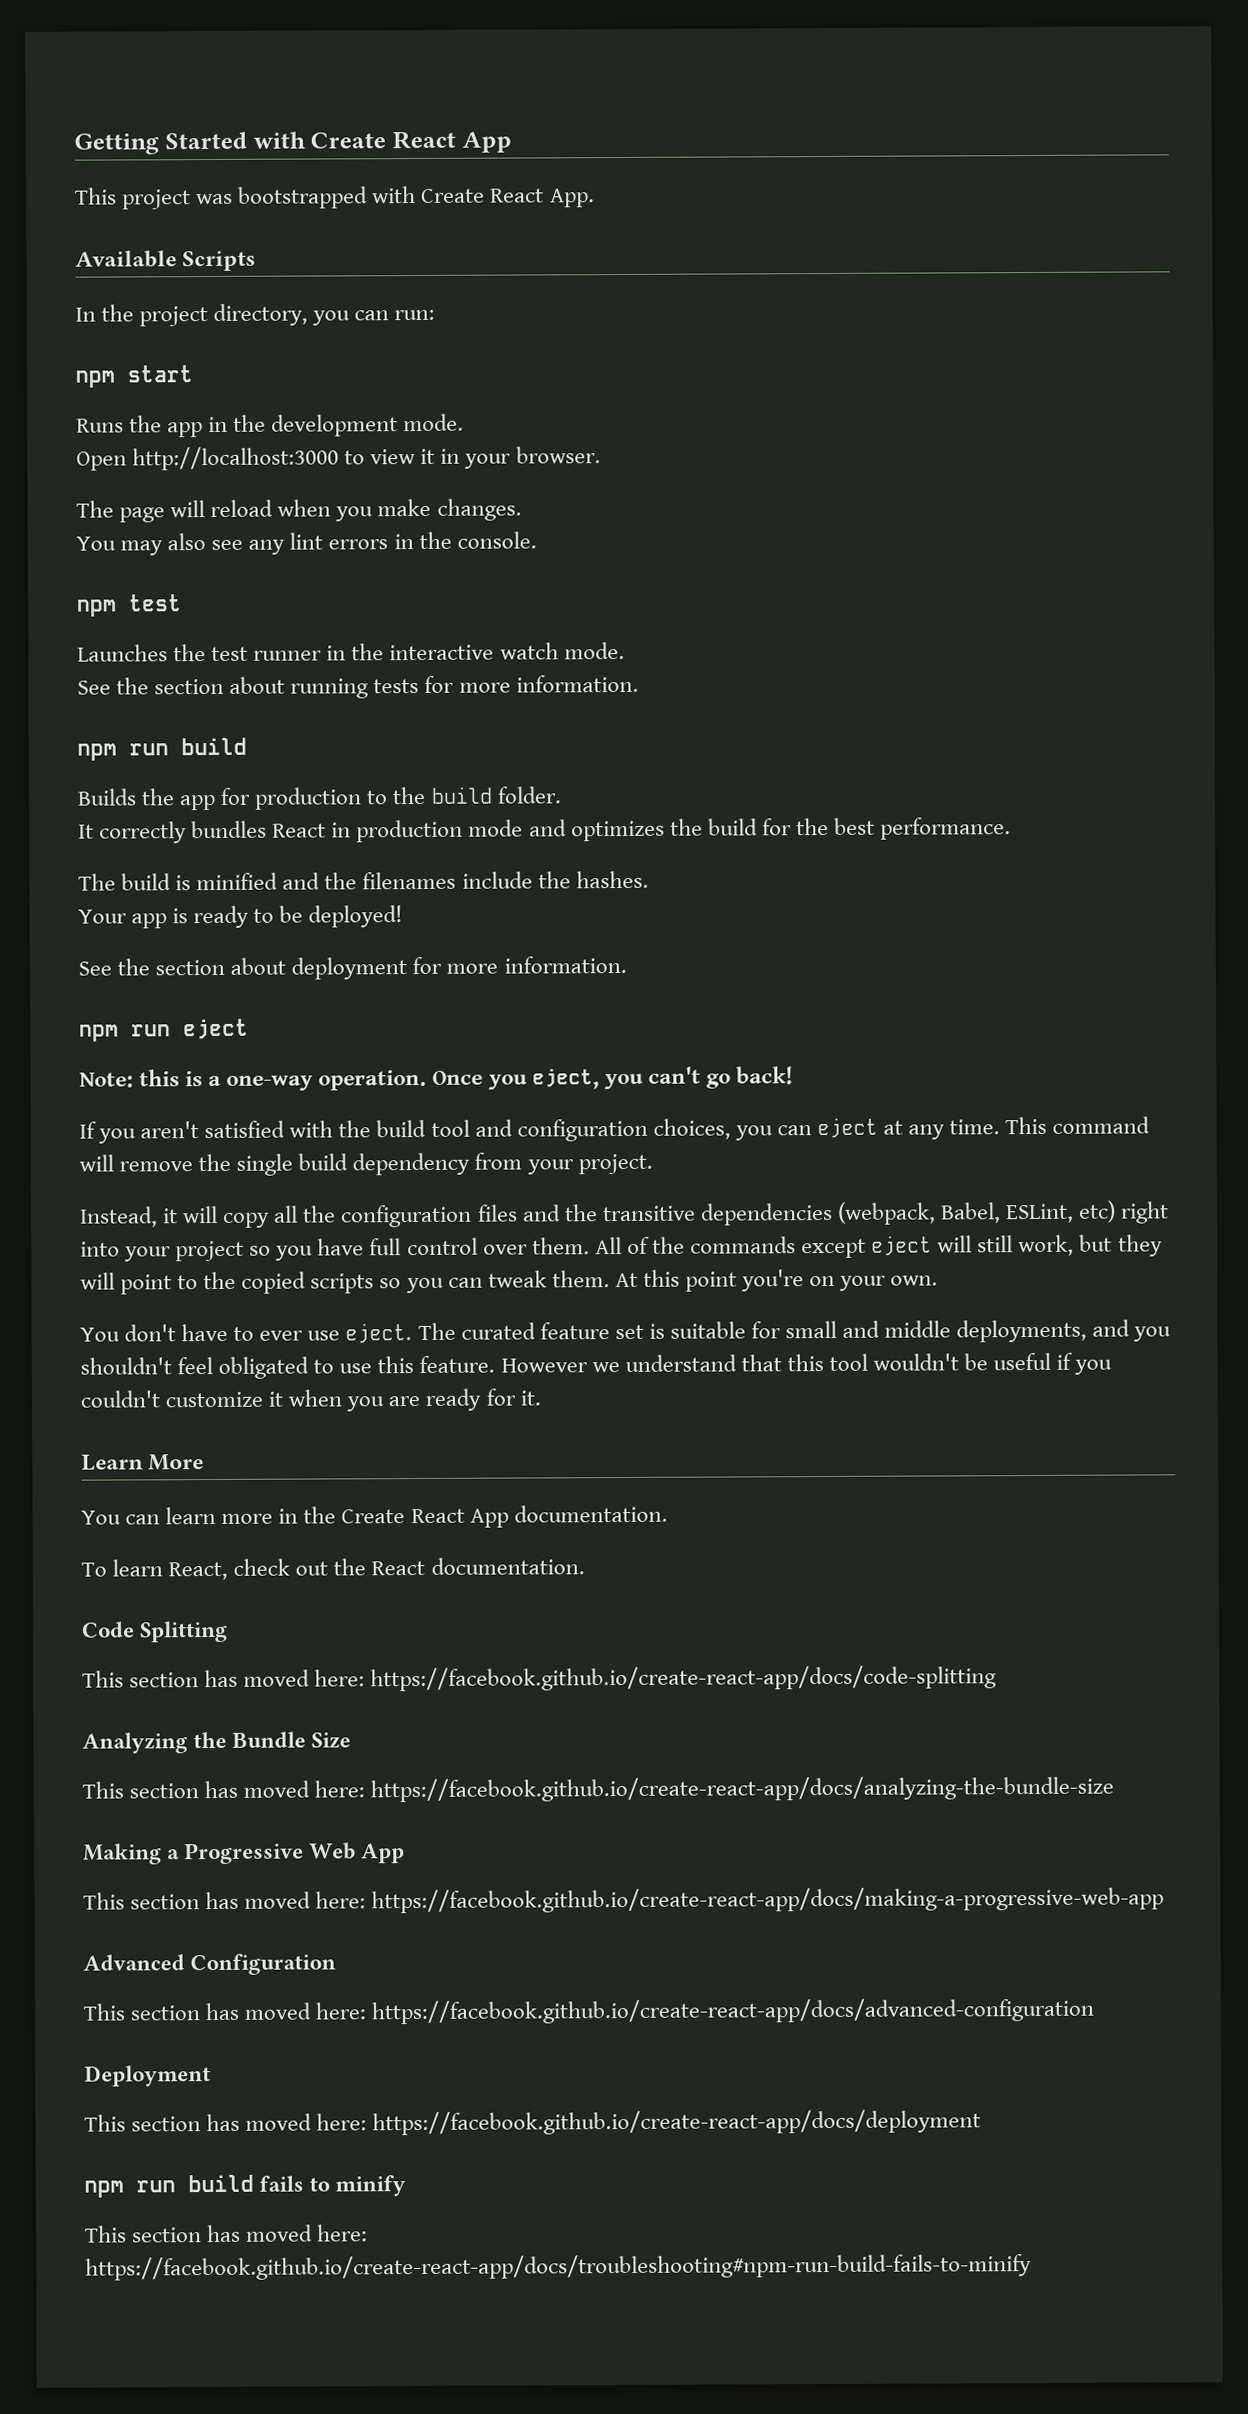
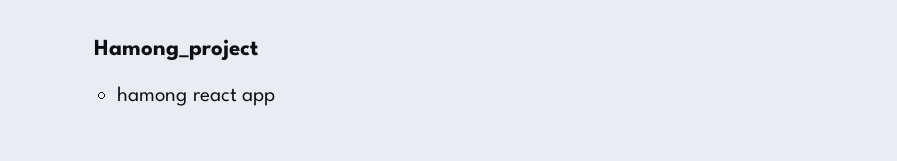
[74,130,512,155] [75,186,595,210] [75,250,257,272] [75,303,436,327] [75,365,193,388] [76,413,465,438] [76,446,601,471] [76,498,522,523] [76,531,537,556] [77,594,182,617] [77,641,625,662] [77,674,639,699] [77,737,247,761] [77,786,562,811] [78,817,1012,844] [78,870,649,891] [78,905,404,929] [78,955,627,980] [79,1018,249,1042] [79,1066,793,1091] [79,1116,1151,1144] [79,1152,653,1176] [79,1200,1170,1228] [80,1234,1163,1262] [80,1269,939,1295] [80,1319,1172,1344] [80,1352,1113,1379] [80,1388,541,1412] [81,1454,205,1471] [81,1504,668,1528] [81,1557,585,1581] [82,1620,229,1643] [82,1665,998,1692] [82,1731,352,1754] [82,1775,1115,1803] [83,1842,406,1865] [83,1886,1165,1914] [83,1953,337,1976] [83,1997,1095,2025] [84,2065,211,2087] [84,2109,982,2136] [84,2174,407,2198] [84,2224,369,2243] [85,2253,1032,2281] Getting Started with Create React App // This project was bootstrapped with Create React App. // Available Scripts // In the project directory, you can run: // npm start // Runs the app in the development mode. // Open http://localhost:3000 to view it in your browser. // The page will reload when you make changes. // You may also see any lint errors in the console. // npm test // Launches the test runner in the interactive watch mode. // See the section about running tests for more information. // npm run build // Builds the app for production to the build folder. // It correctly bundles React in production mode and optimizes the build for the best performance. // The build is minified and the filenames include the hashes. // Your app is ready to be deployed! // See the section about deployment for more information. // npm run eject // Note: this is a one-way operation. Once you eject, you can't go back! // If you aren't satisfied with the build tool and configuration choices, you can eject at any time. This command will remove the single build dependency from your project. // Instead, it will copy all the configuration files and the transitive dependencies (webpack, Babel, ESLint, etc) right into your project so you have full control over them. All of the commands except eject will still work, but they will point to the copied scripts so you can tweak them. At this point you're on your own. // You don't have to ever use eject. The curated feature set is suitable for small and middle deployments, and you shouldn't feel obligated to use this feature. However we understand that this tool wouldn't be useful if you couldn't customize it when you are ready for it. // Learn More // You can learn more in the Create React App documentation. // To learn React, check out the React documentation. // Code Splitting // This section has moved here: https://facebook.github.io/create-react-app/docs/code-splitting // Analyzing the Bundle Size // This section has moved here: https://facebook.github.io/create-react-app/docs/analyzing-the-bundle-size // Making a Progressive Web App // This section has moved here: https://facebook.github.io/create-react-app/docs/making-a-progressive-web-app // Advanced Configuration // This section has moved here: https://facebook.github.io/create-react-app/docs/advanced-configuration // Deployment // This section has moved here: https://facebook.github.io/create-react-app/docs/deployment // npm run build fails to minify // This section has moved here: https://facebook.github.io/create-react-app/docs/troubleshooting#npm-run-build-fails-to-minify -> [94,39,258,61] [117,86,276,106] Hamong_project // hamong react app

